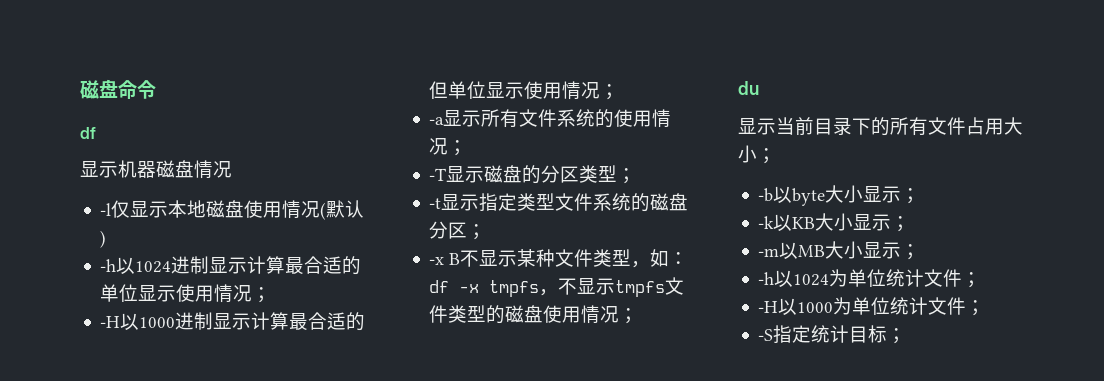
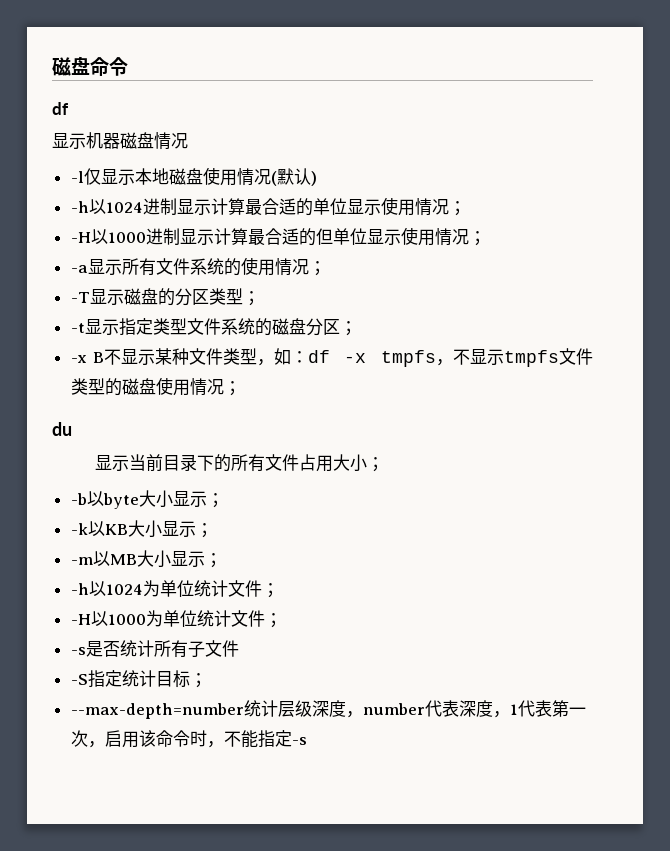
(986, 308) none -> [70,640,239,658] // -s是否统计所有子文件
(907, 336) none -> [70,700,586,719] [70,730,307,748] // --max-depth=number统计层级深度，number代表深度，1代表第一次，启用该命令时，不能指定-s

